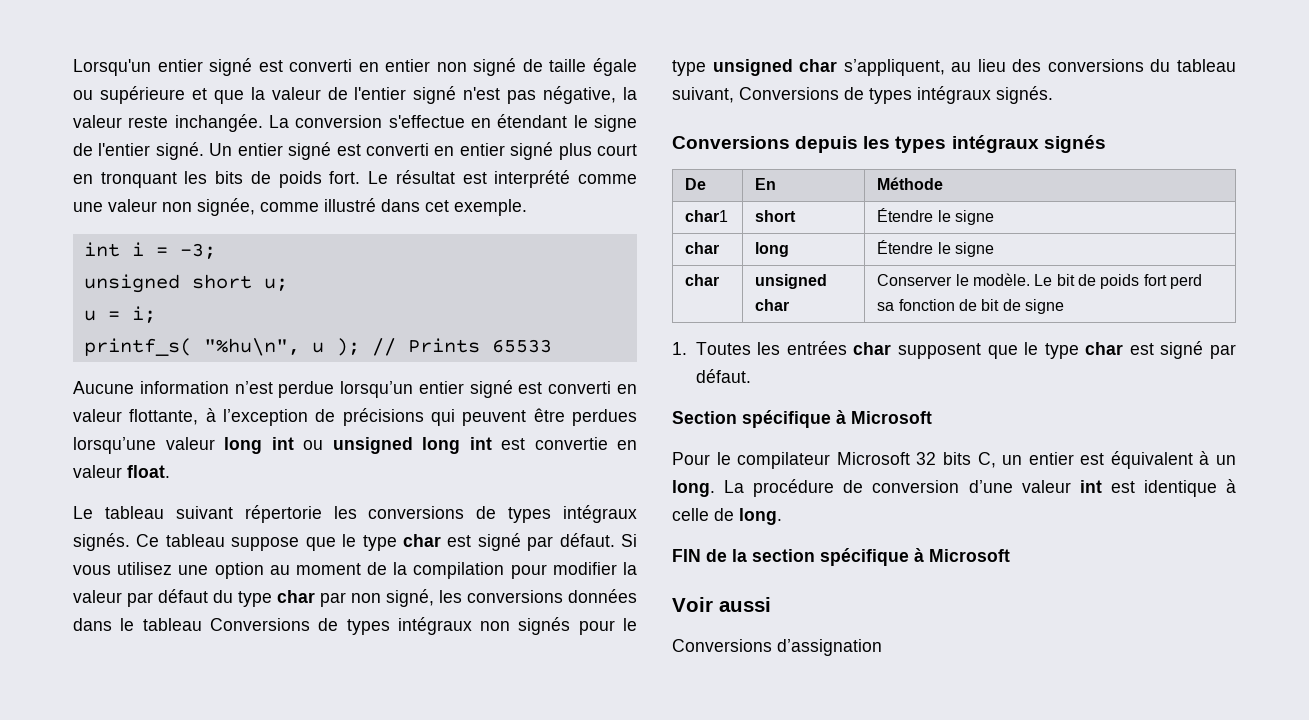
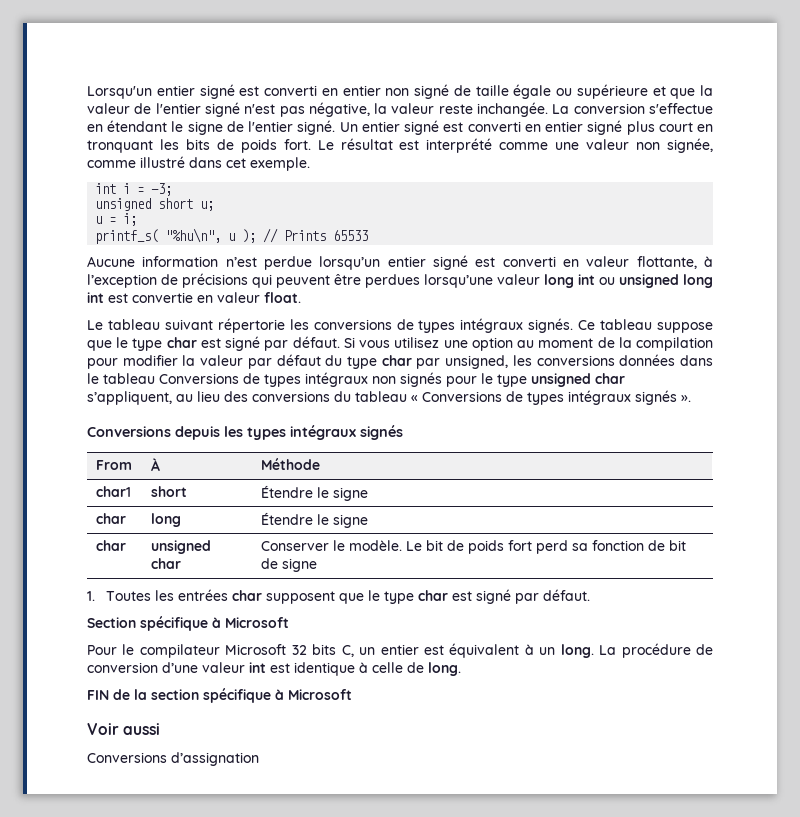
[351,589,434,607] non signé, -> [445,355,509,369] unsigned,
[672,86,1053,104] suivant, Conversions de types intégraux signés. -> [411,390,691,405] « Conversions de types intégraux signés ».
[685,178,707,190] [755,178,777,190] De | En -> [96,460,133,470] [151,458,161,471] From | À

